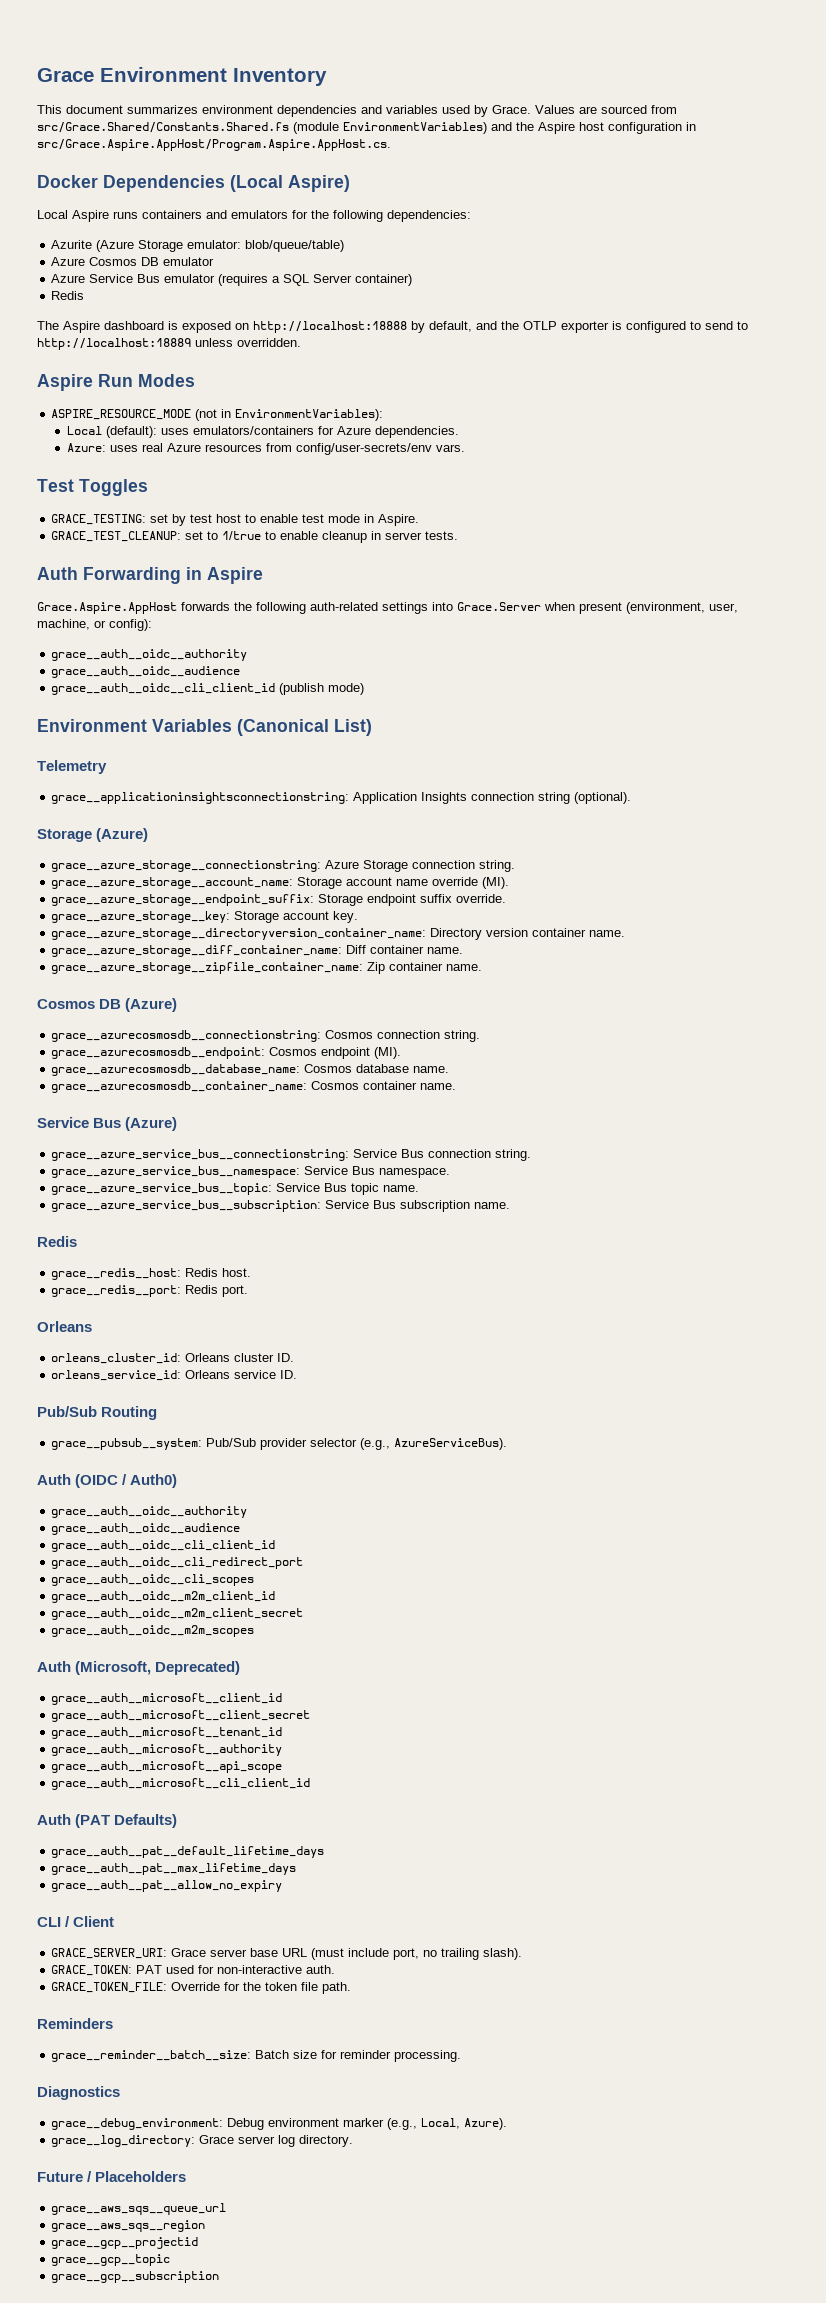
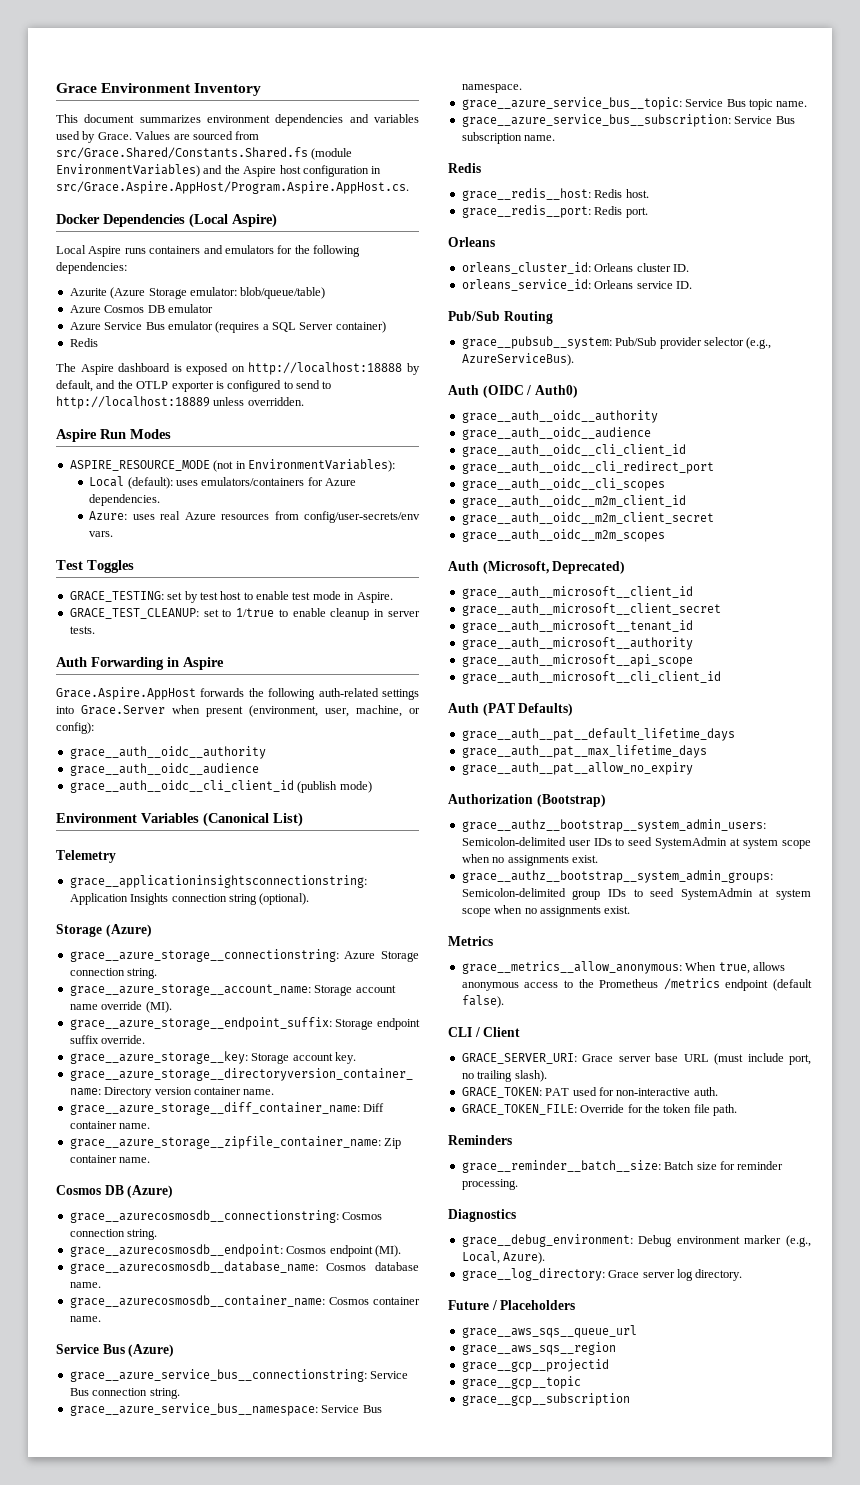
(283, 1886) none -> [448,794,606,807] [461,819,766,832] [461,837,811,849] [461,854,598,866] [461,870,773,883] [461,888,811,900] [461,905,631,917] [448,936,493,946] [461,961,785,974] [461,978,812,991] [461,995,504,1008] // Authorization (Bootstrap) // grace__authz__bootstrap__system_admin_users: Semicolon-delimited user IDs to seed SystemAdmin at system scope when no assignments exist. // grace__authz__bootstrap__system_admin_groups: Semicolon-delimited group IDs to seed SystemAdmin at system scope when no assignments exist. // Metrics // grace__metrics__allow_anonymous: When true, allows anonymous access to the Prometheus /metrics endpoint (default false).

